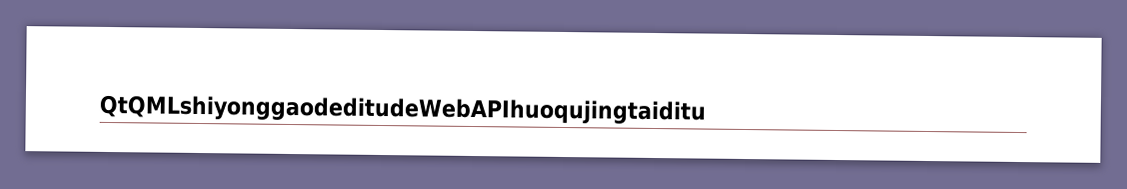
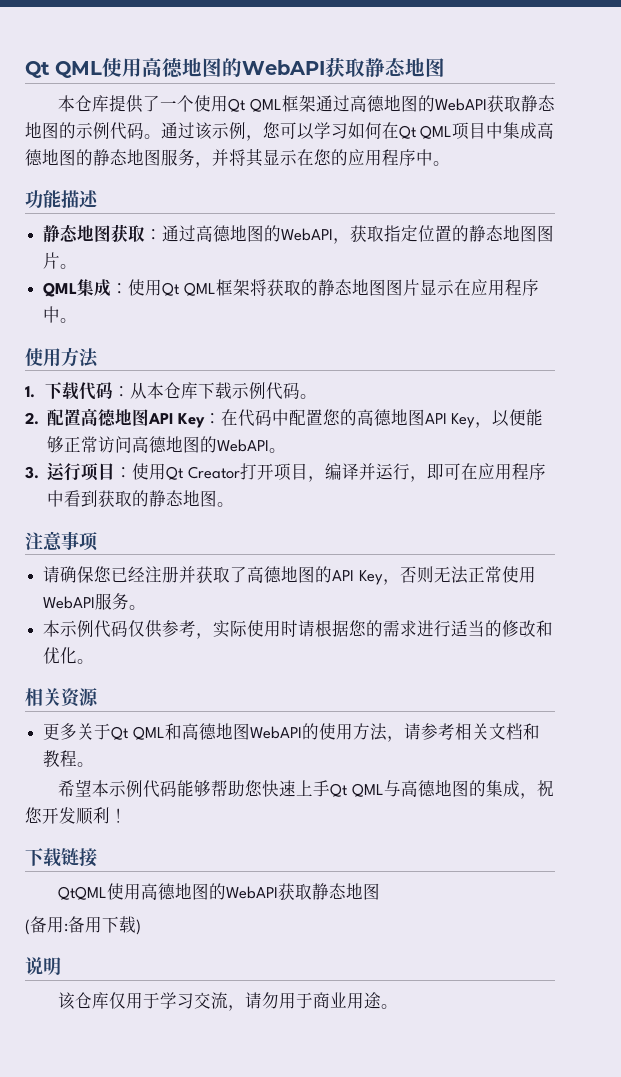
[99,94,706,125] QtQMLshiyonggaodeditudeWebAPIhuoqujingtaiditu -> [25,58,445,78] [58,95,555,113] [25,122,555,141] [25,149,450,168] [25,190,99,208] [43,224,555,244] [43,252,78,269] [43,279,539,297] [43,306,78,323] [25,347,99,368] [25,382,317,400] [25,408,544,428] [47,436,287,453] [25,462,546,482] [47,490,235,507] [25,531,98,551] [43,566,536,585] [43,593,147,610] [43,620,554,639] [43,647,95,664] [25,688,99,707] [43,723,540,742] [43,750,95,768] [58,779,554,799] [25,807,127,825] [25,848,97,867] [58,883,381,900] [25,916,141,935] [25,957,61,975] [58,992,399,1011] Qt QML使用高德地图的WebAPI获取静态地图 // 本仓库提供了一个使用Qt QML框架通过高德地图的WebAPI获取静态地图的示例代码。通过该示例，您可以学习如何在Qt QML项目中集成高德地图的静态地图服务，并将其显示在您的应用程序中。 // 功能描述 // 静态地图获取：通过高德地图的WebAPI，获取指定位置的静态地图图片。 // QML集成：使用Qt QML框架将获取的静态地图图片显示在应用程序中。 // 使用方法 // 1.下载代码：从本仓库下载示例代码。 // 2.配置高德地图API Key：在代码中配置您的高德地图API Key，以便能够正常访问高德地图的WebAPI。 // 3.运行项目：使用Qt Creator打开项目，编译并运行，即可在应用程序中看到获取的静态地图。 // 注意事项 // 请确保您已经注册并获取了高德地图的API Key，否则无法正常使用WebAPI服务。 // 本示例代码仅供参考，实际使用时请根据您的需求进行适当的修改和优化。 // 相关资源 // 更多关于Qt QML和高德地图WebAPI的使用方法，请参考相关文档和教程。 // 希望本示例代码能够帮助您快速上手Qt QML与高德地图的集成，祝您开发顺利！ // 下载链接 // QtQML使用高德地图的WebAPI获取静态地图 // (备用:备用下载) // 说明 // 该仓库仅用于学习交流，请勿用于商业用途。

